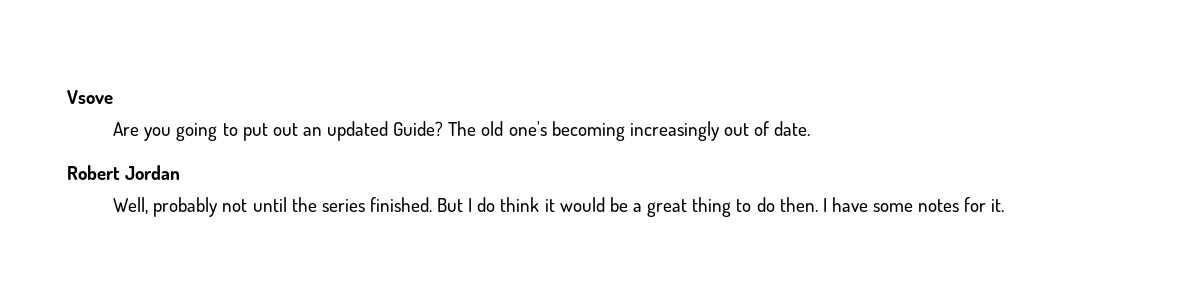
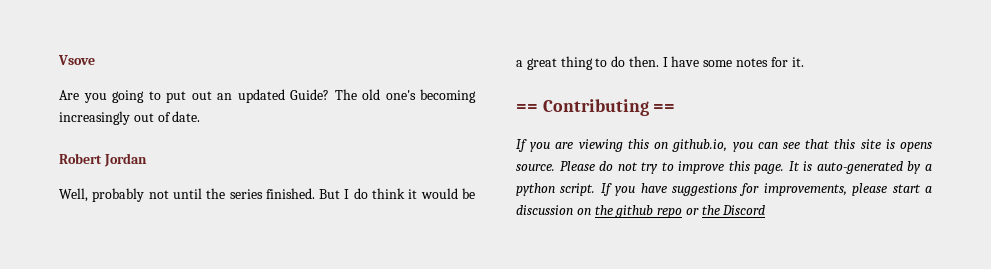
(1005, 205) none -> [516,99,676,116] [516,139,932,152] [516,161,933,174] [516,183,932,196] [516,205,766,218] // == Contributing == // If you are viewing this on github.io, you can see that this site is opens source. Please do not try to improve this page. It is auto-generated by a python script. If you have suggestions for improvements, please start a discussion on the github repo or the Discord

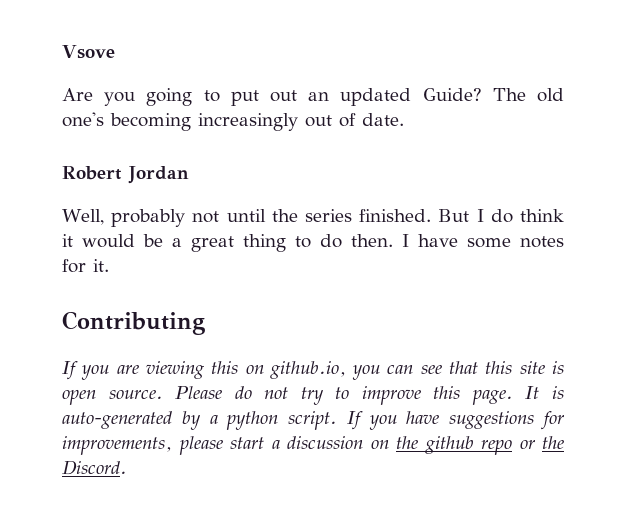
[516,104,538,112] == -> (109, 265) none
[653,104,676,112] == -> (205, 323) none
[900,142,932,152] opens -> [62,389,96,405] open
[722,205,766,215] Discord -> [62,460,127,475] Discord.

